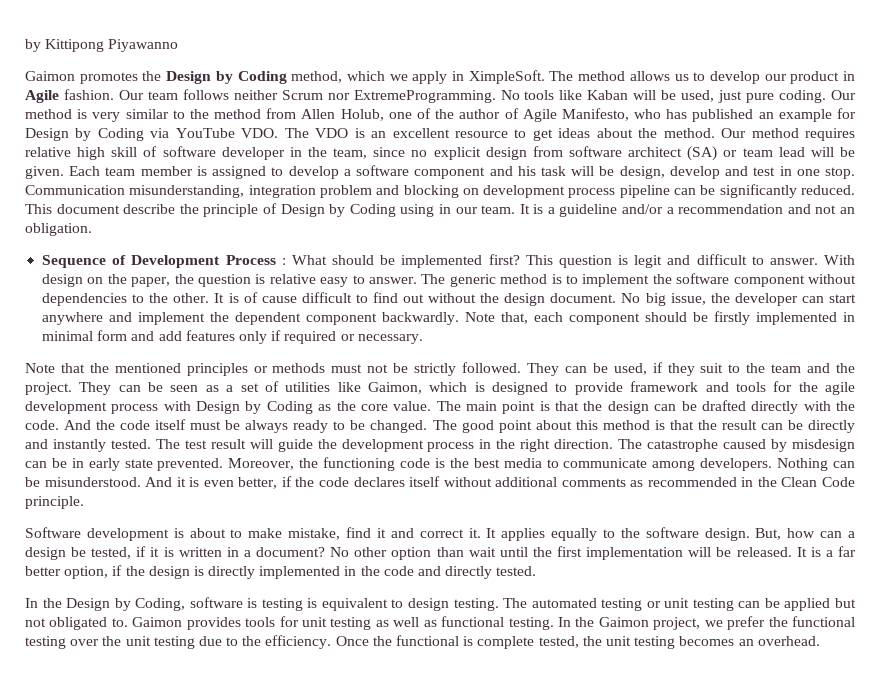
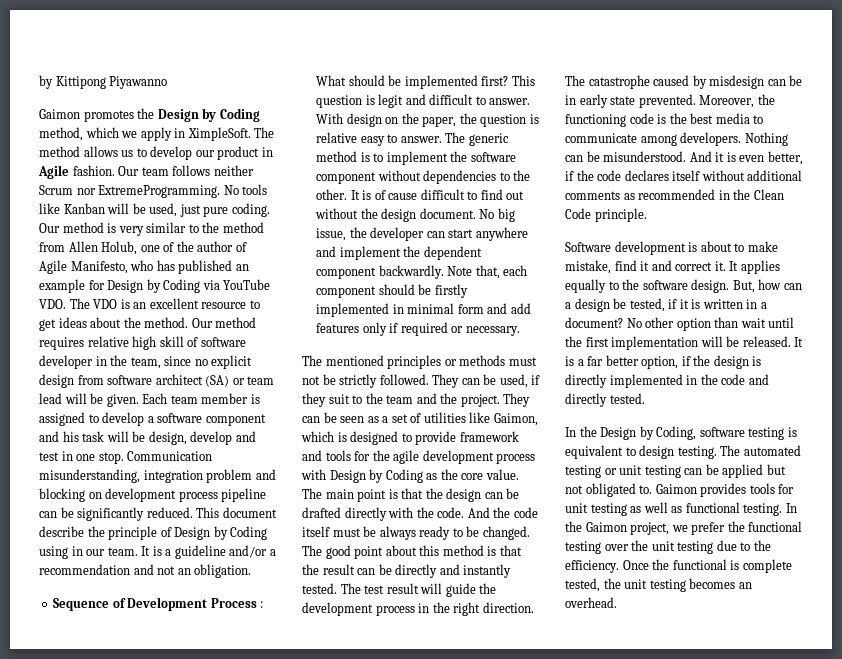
[587,90,629,100] Kaban -> [63,203,105,214] Kanban
[25,363,109,373] Note that the -> [302,355,322,366] The
[247,598,258,608] is -> (745, 432) none

